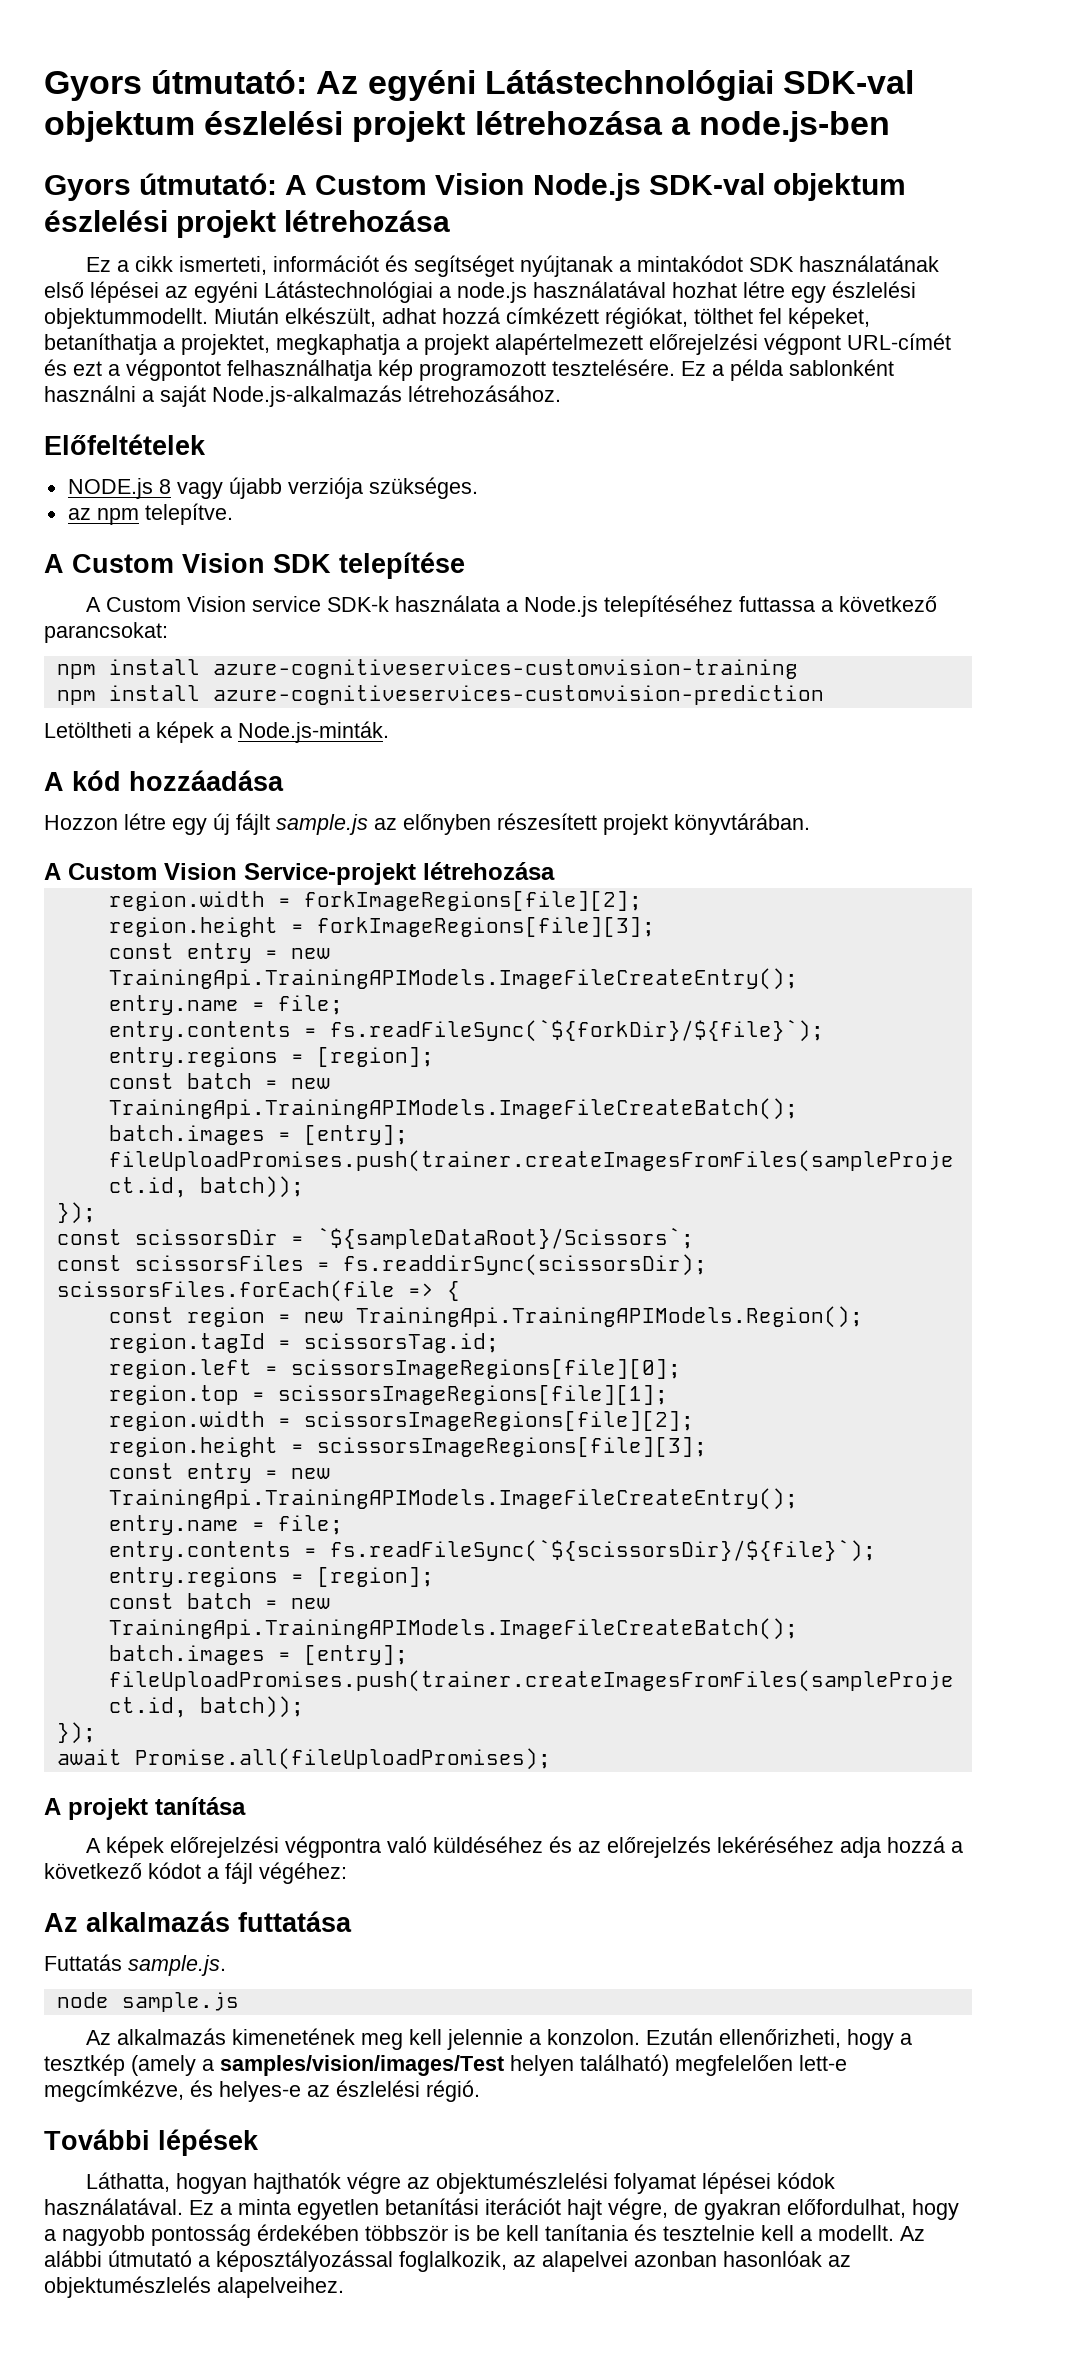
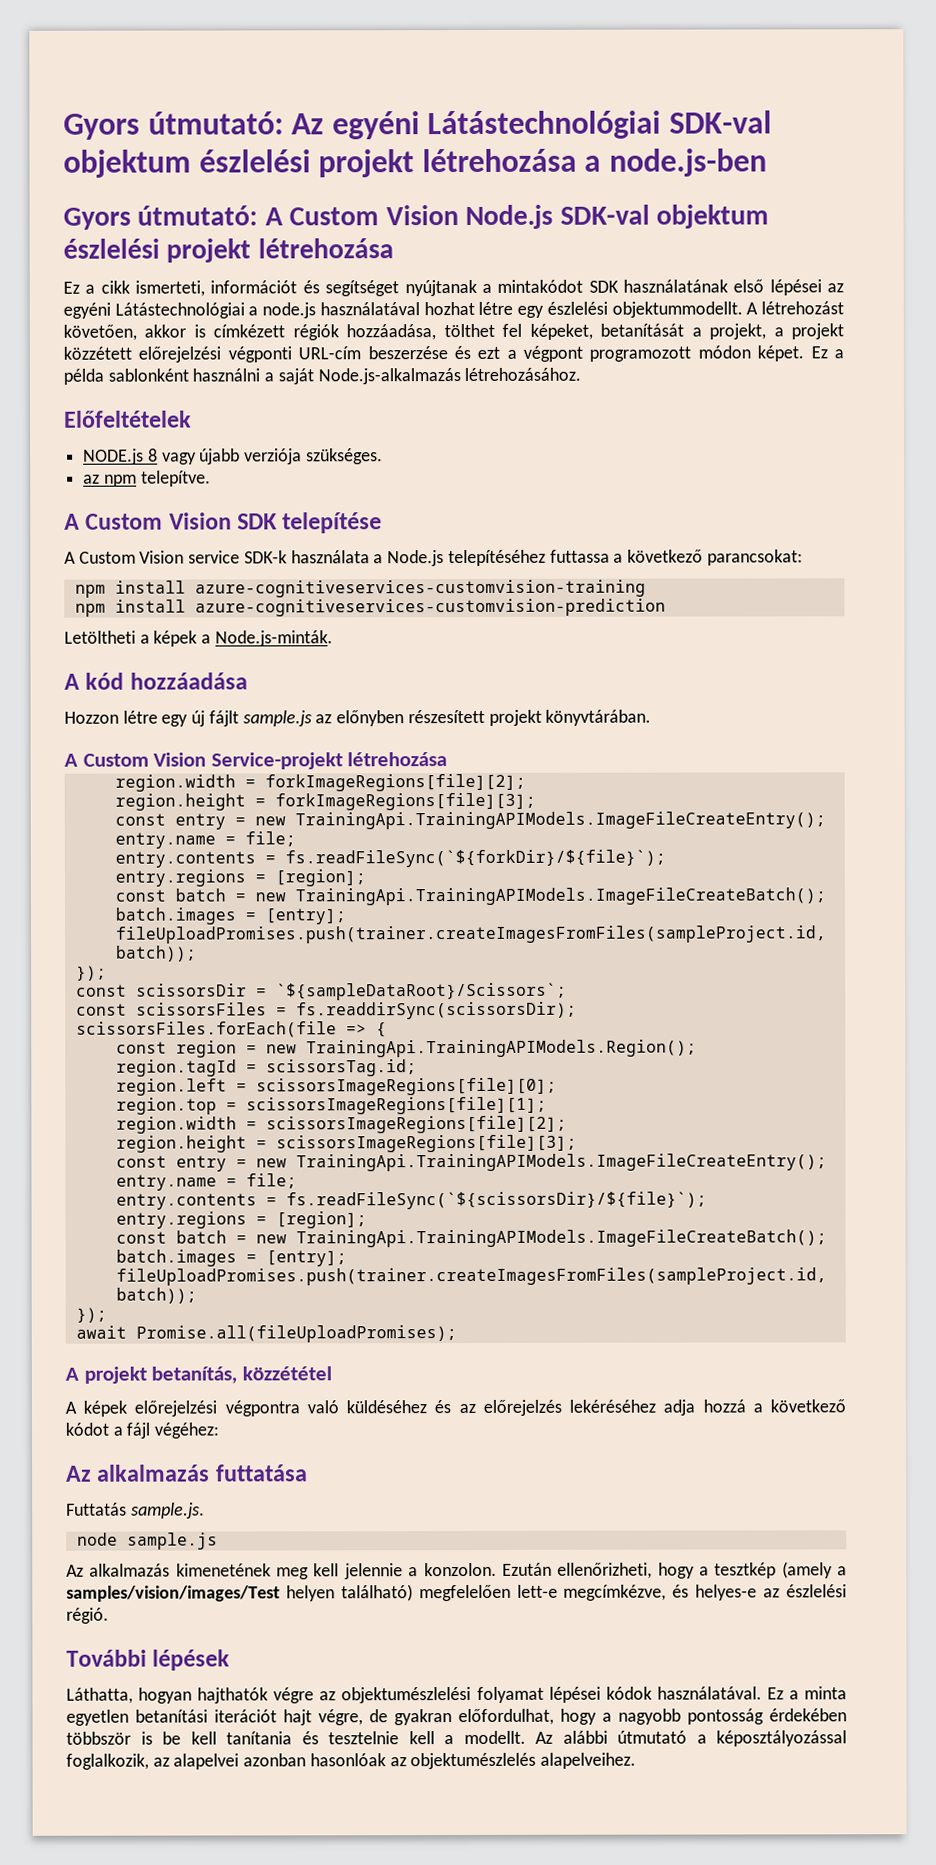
[214,307,870,329] [44,333,951,355] [44,359,675,381] Miután elkészült, adhat hozzá címkézett régiókat, tölthet fel képeket, betaníthatja a projektet, megkaphatja a projekt alapértelmezett előrejelzési végpont URL-címét és ezt a végpontot felhasználhatja kép programozott tesztelésére. -> [746,301,845,315] [63,323,844,341] [63,345,805,363] A létrehozást követően, akkor is címkézett régiók hozzáadása, tölthet fel képeket, betanítását a projekt, a projekt közzétett előrejelzési végponti URL-cím beszerzése és ezt a végpont programozott módon képet.
[155,1797,246,1815] tanítása -> [151,1366,332,1384] betanítás, közzététel

